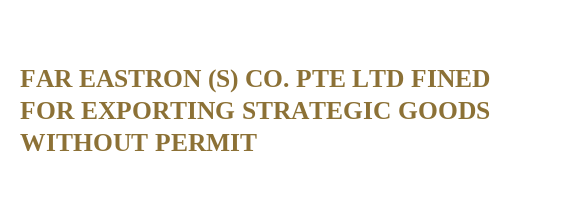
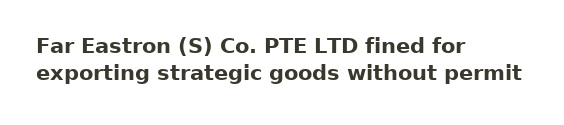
[20,69,491,93] [20,102,490,119] [20,134,257,151] FAR EASTRON (S) CO. PTE LTD FINED FOR EXPORTING STRATEGIC GOODS WITHOUT PERMIT -> [36,37,466,56] [36,64,522,84] Far Eastron (S) Co. PTE LTD fined for exporting strategic goods without permit

